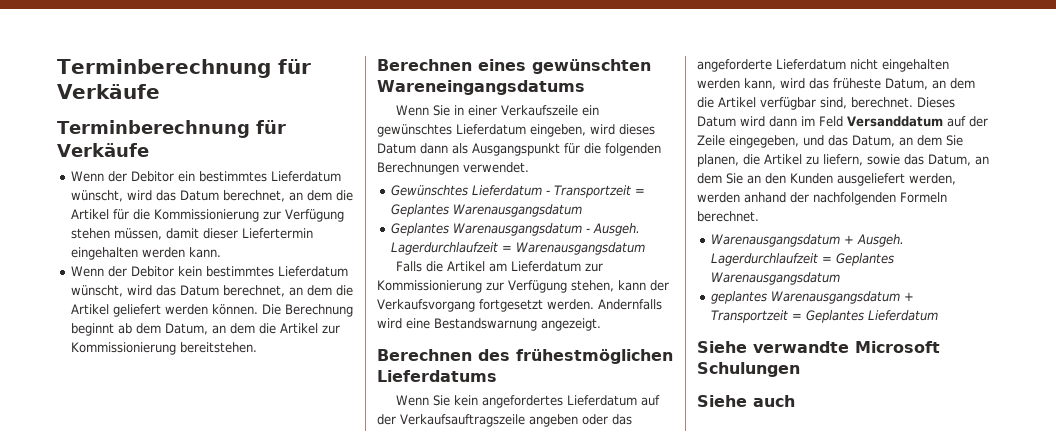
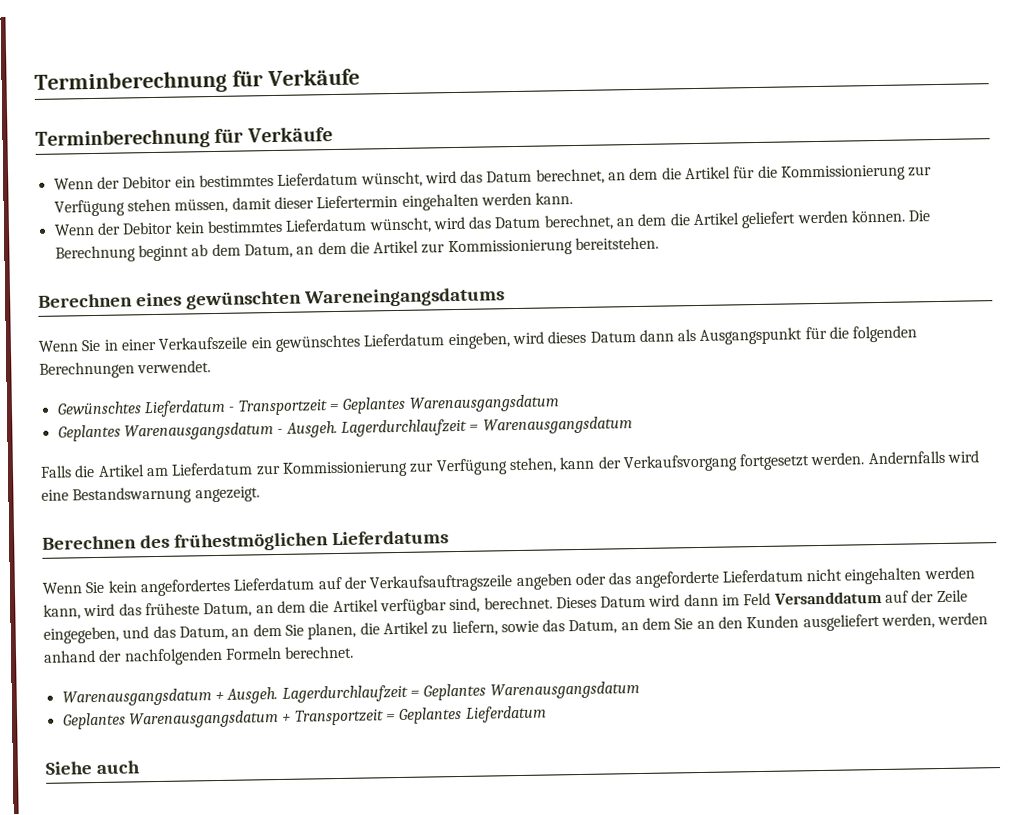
[710,291,767,304] geplantes -> [62,712,126,730] Geplantes
[697,341,940,353] [697,362,800,377] // Siehe verwandte Microsoft Schulungen -> (547, 714) none

